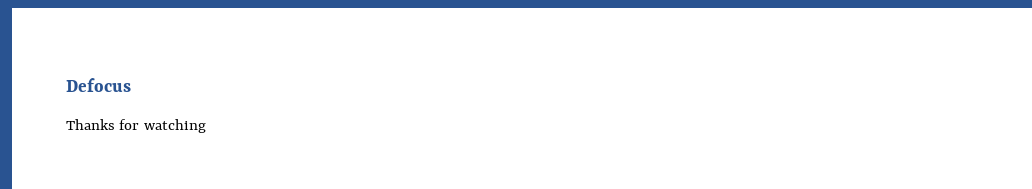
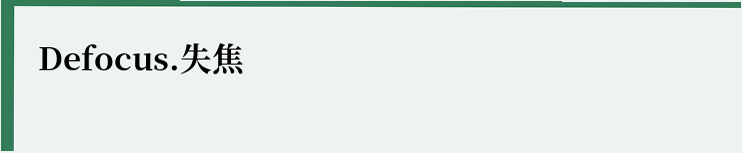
[66,78,131,92] [66,119,206,133] Defocus // Thanks for watching -> [38,42,247,77] Defocus.失焦

